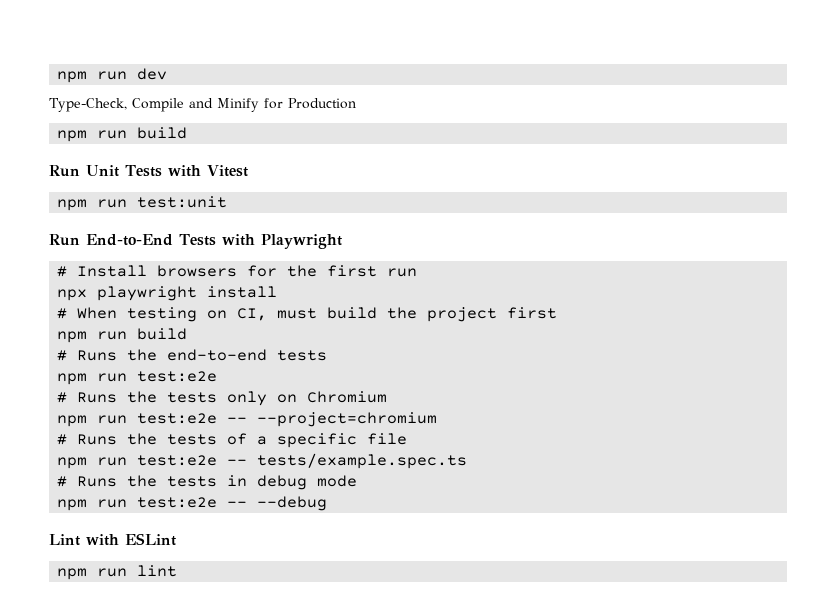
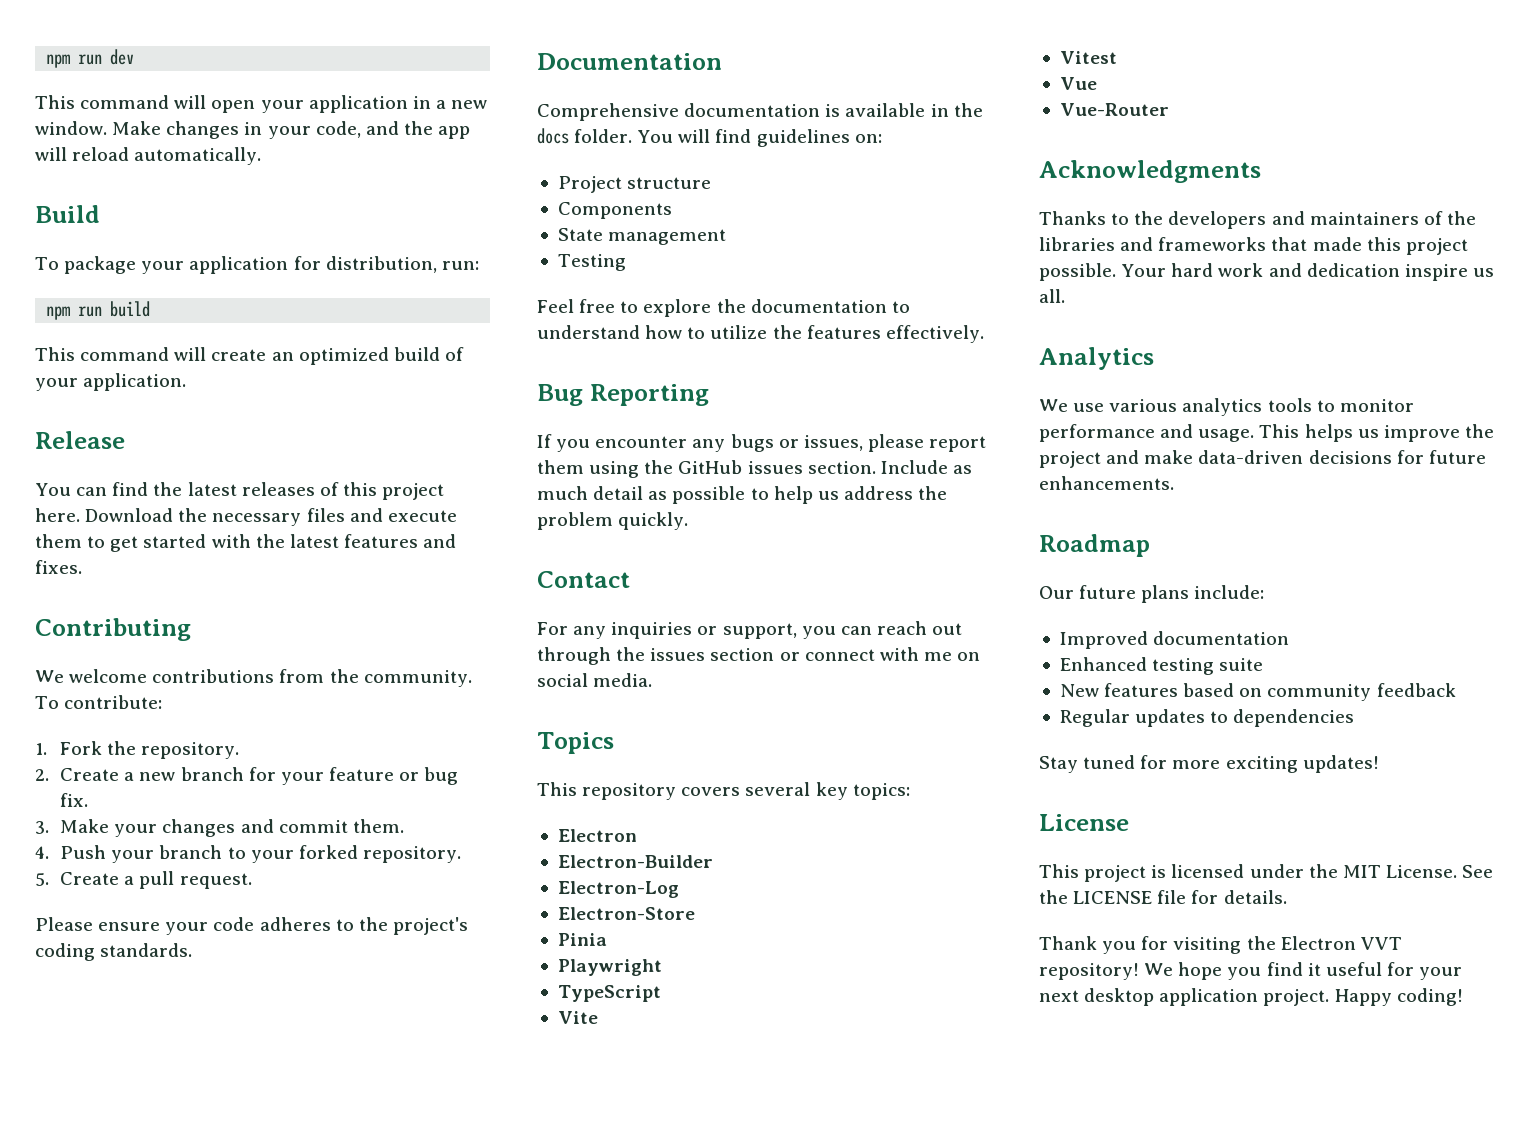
[49,98,356,112] [57,127,188,142] [49,165,248,177] [57,196,228,211] [49,234,342,249] [57,265,418,277] [57,286,278,301] [57,307,558,322] [57,328,188,343] [57,349,328,361] [57,371,218,385] [57,391,388,406] [57,412,438,427] [57,433,408,448] [57,453,468,469] [57,475,358,490] [57,496,328,511] [49,533,176,546] [57,565,178,580] Type-Check, Compile and Minify for Production // npm run build // Run Unit Tests with Vitest // npm run test:unit // Run End-to-End Tests with Playwright // # Install browsers for the first run // npx playwright install // # When testing on CI, must build the project first // npm run build // # Runs the end-to-end tests // npm run test:e2e // # Runs the tests only on Chromium // npm run test:e2e -- --project=chromium // # Runs the tests of a specific file // npm run test:e2e -- tests/example.spec.ts // # Runs the tests in debug mode // npm run test:e2e -- --debug // Lint with ESLint // npm run lint -> [35,95,488,113] [35,121,471,139] [35,147,262,165] [35,205,100,223] [35,256,479,274] [46,301,151,320] [35,347,464,365] [35,373,187,391] [35,431,125,449] [35,482,445,500] [35,508,457,526] [35,534,457,552] [35,560,82,574] [35,618,191,641] [35,669,472,687] [35,695,163,709] [35,741,240,759] [35,767,459,785] [60,793,89,807] [35,819,404,837] [35,845,461,863] [35,871,252,889] [35,917,468,935] [35,943,193,961] [537,53,722,70] [537,103,983,121] [537,128,882,147] [557,176,712,193] [557,202,672,219] [557,228,727,245] [557,254,626,271] [537,299,910,317] [537,325,984,343] [537,384,709,406] [537,434,987,452] [537,460,972,478] [537,486,948,504] [537,512,689,530] [537,571,630,588] [537,621,963,639] [537,647,981,665] [537,673,653,687] [537,732,614,754] [537,782,910,800] [557,829,637,842] [557,855,713,868] [557,881,679,898] [557,907,695,920] [557,933,607,946] [557,959,662,976] [557,985,661,1002] [557,1011,598,1024] [1059,51,1117,64] [1059,77,1097,90] [1059,103,1169,116] [1039,160,1261,183] [1039,211,1476,229] [1039,237,1468,255] [1039,263,1494,281] [1039,289,1065,303] [1039,347,1154,370] [1039,398,1414,416] [1039,424,1494,442] [1039,450,1486,468] [1039,476,1174,490] [1039,534,1150,557] [1039,585,1265,603] [1059,631,1290,649] [1059,657,1264,675] [1059,683,1456,701] [1059,709,1355,727] [1039,755,1379,773] [1039,814,1129,831] [1039,864,1494,882] [1039,890,1287,904] [1039,936,1402,954] [1039,962,1463,980] [1039,988,1463,1006] This command will open your application in a new window. Make changes in your code, and the app will reload automatically. // Build // To package your application for distribution, run: // npm run build // This command will create an optimized build of your application. // Release // You can find the latest releases of this project here. Download the necessary files and execute them to get started with the latest features and fixes. // Contributing // We welcome contributions from the community. To contribute: // 1. Fork the repository. // 2. Create a new branch for your feature or bug fix. // 3. Make your changes and commit them. // 4. Push your branch to your forked repository. // 5. Create a pull request. // Please ensure your code adheres to the project's coding standards. // Documentation // Comprehensive documentation is available in the docs folder. You will find guidelines on: // Project structure // Components // State management // Testing // Feel free to explore the documentation to understand how to utilize the features effectively. // Bug Reporting // If you encounter any bugs or issues, please report them using the GitHub issues section. Include as much detail as possible to help us address the problem quickly. // Contact // For any inquiries or support, you can reach out through the issues section or connect with me on social media. // Topics // This repository covers several key topics: // Electron // Electron-Builder // Electron-Log // Electron-Store // Pinia // Playwright // TypeScript // Vite // Vitest // Vue // Vue-Router // Acknowledgments // Thanks to the developers and maintainers of the libraries and frameworks that made this project possible. Your hard work and dedication inspire us all. // Analytics // We use various analytics tools to monitor performance and usage. This helps us improve the project and make data-driven decisions for future enhancements. // Roadmap // Our future plans include: // Improved documentation // Enhanced testing suite // New features based on community feedback // Regular updates to dependencies // Stay tuned for more exciting updates! // License // This project is licensed under the MIT License. See the LICENSE file for details. // Thank you for visiting the Electron VVT repository! We hope you find it useful for your next desktop application project. Happy coding!

